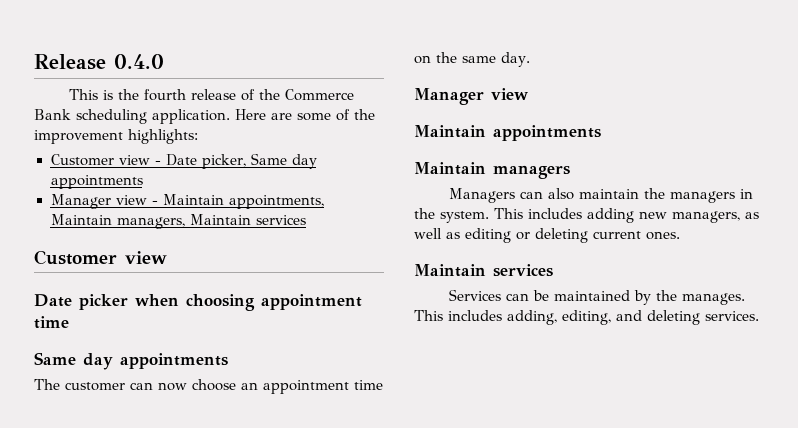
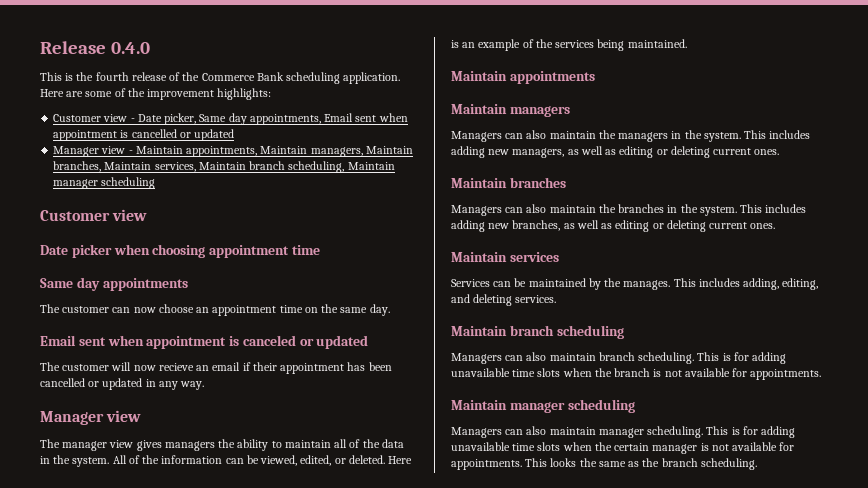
[50,175,143,189] appointments -> [249,113,408,125] [53,129,235,141] appointments, Email sent when appointment is cancelled or updated
[255,215,306,225] services -> [53,161,395,173] [53,177,156,189] branches, Maintain services, Maintain branch scheduling, Maintain manager scheduling
[414,88,528,105] Manager view -> [40,335,369,349] [40,362,392,374] [40,378,205,390] [40,410,142,425] [40,439,404,451] [40,455,413,467] [451,39,687,51] Email sent when appointment is canceled or updated // The customer will now recieve an email if their appointment has been cancelled or updated in any way. // Manager view // The manager view gives managers the ability to maintain all of the data in the system. All of the information can be viewed, edited, or deleted. Here is an example of the services being maintained.
(680, 235) none -> [451,177,566,188] [451,204,807,216] [451,220,776,232] // Maintain branches // Managers can also maintain the branches in the system. This includes adding new branches, as well as editing or deleting current ones.
(759, 316) none -> [451,325,624,339] [451,352,787,364] [451,368,822,380] [451,399,635,413] [451,426,796,438] [451,442,795,454] [451,458,757,470] // Maintain branch scheduling // Managers can also maintain branch scheduling. This is for adding unavailable time slots when the branch is not available for appointments. // Maintain manager scheduling // Managers can also maintain manager scheduling. This is for adding unavailable time slots when the certain manager is not available for appointments. This looks the same as the branch scheduling.

